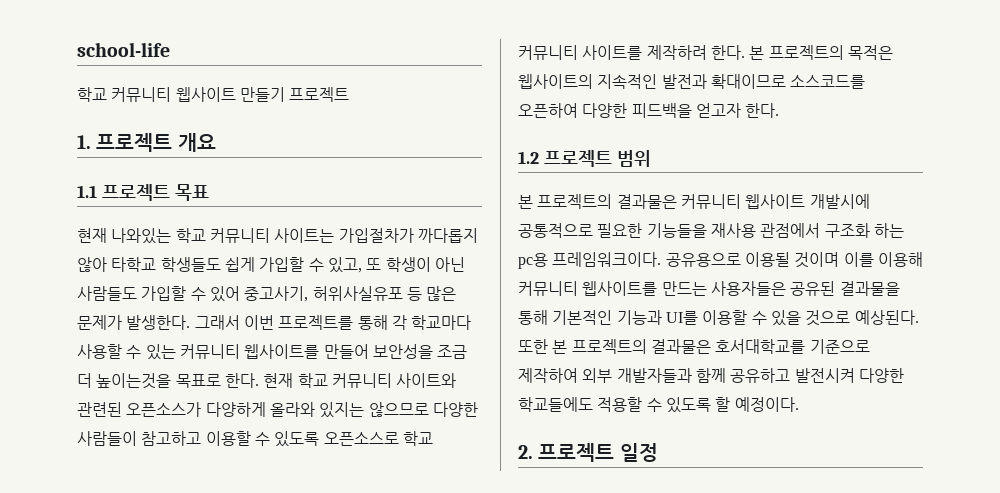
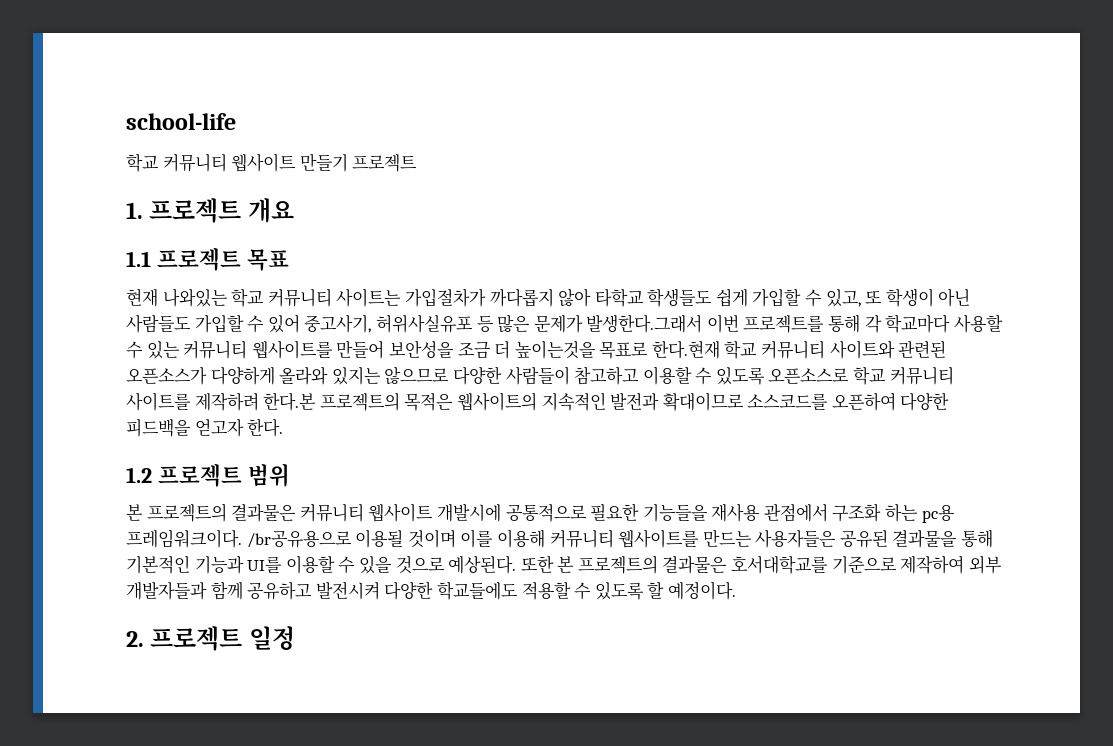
[126,315,240,330] 발생한다. 그래서 -> [586,314,703,333] 발생한다.그래서
[224,373,294,388] 한다. 현재 -> [651,340,720,359] 한다.현재
[710,45,765,60] 한다. 본 -> [263,392,317,411] 한다.본
[665,253,741,267] 공유용으로 -> [246,530,352,548] /br공유용으로

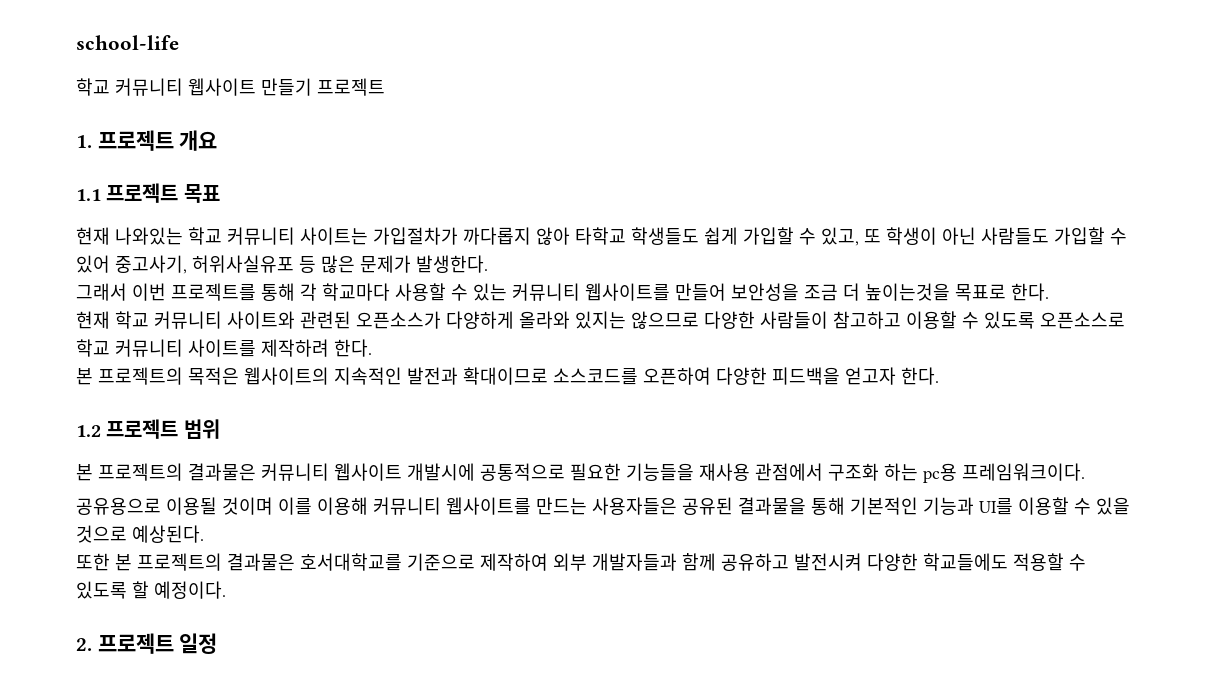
[586,314,703,333] 발생한다.그래서 -> [416,255,488,273] [76,283,127,301] 발생한다. // 그래서
[651,340,720,359] 한다.현재 -> [1011,283,1049,301] [76,311,110,329] 한다. // 현재
[263,392,317,411] 한다.본 -> [334,339,372,357] [76,368,93,385] 한다. // 본
[246,530,352,548] /br공유용으로 -> [76,497,161,515] // 공유용으로
(517, 565) none -> (204, 534) //

